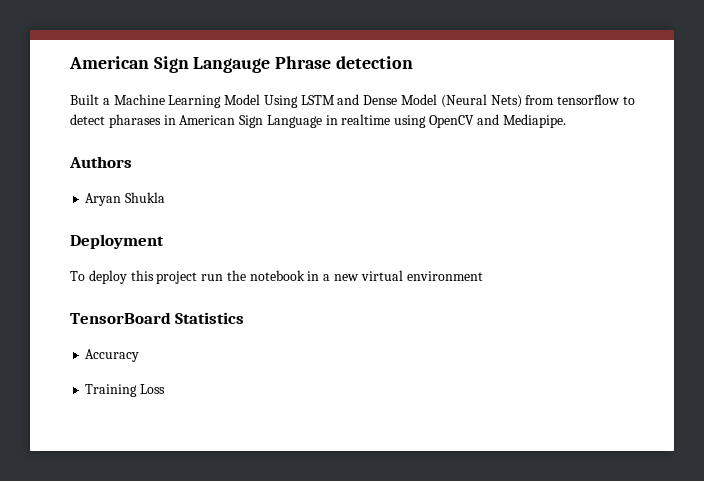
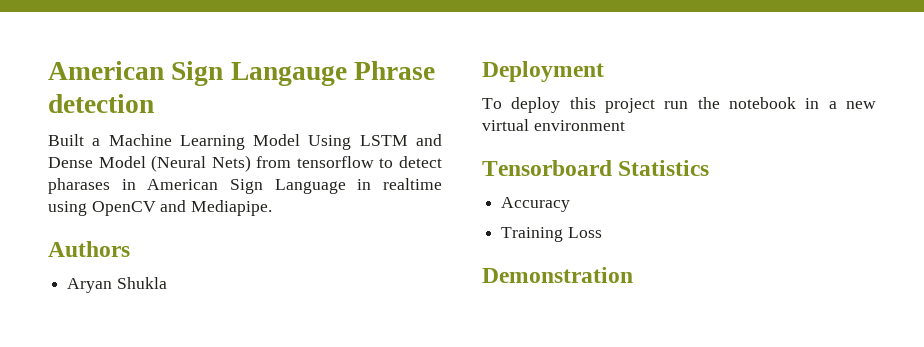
[70,312,171,324] TensorBoard -> [482,160,612,176] Tensorboard
(166, 389) none -> [482,267,633,283] // Demonstration

